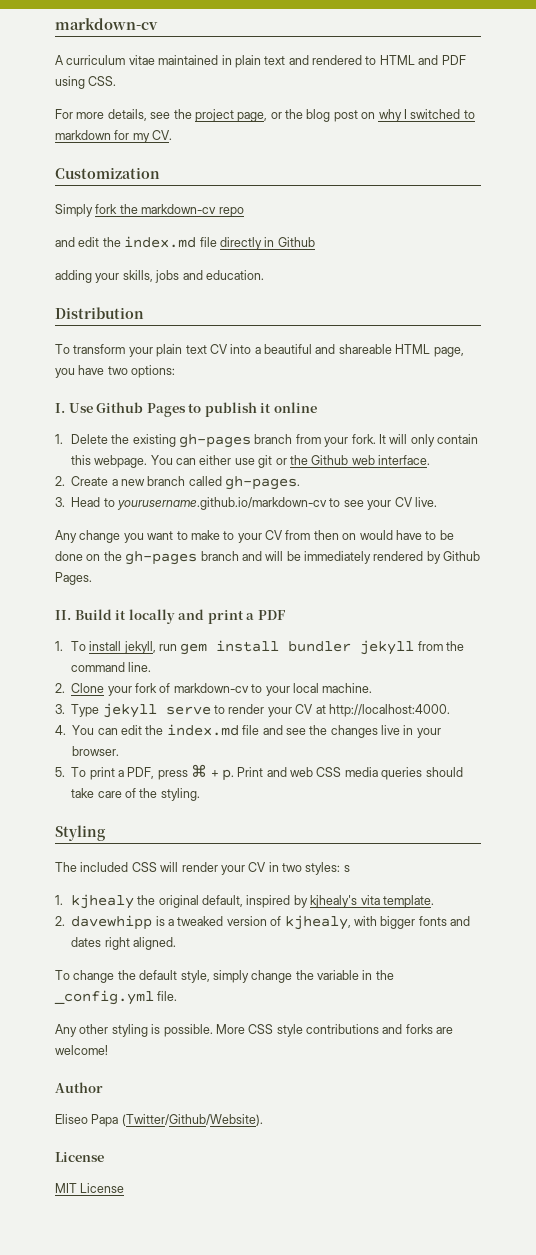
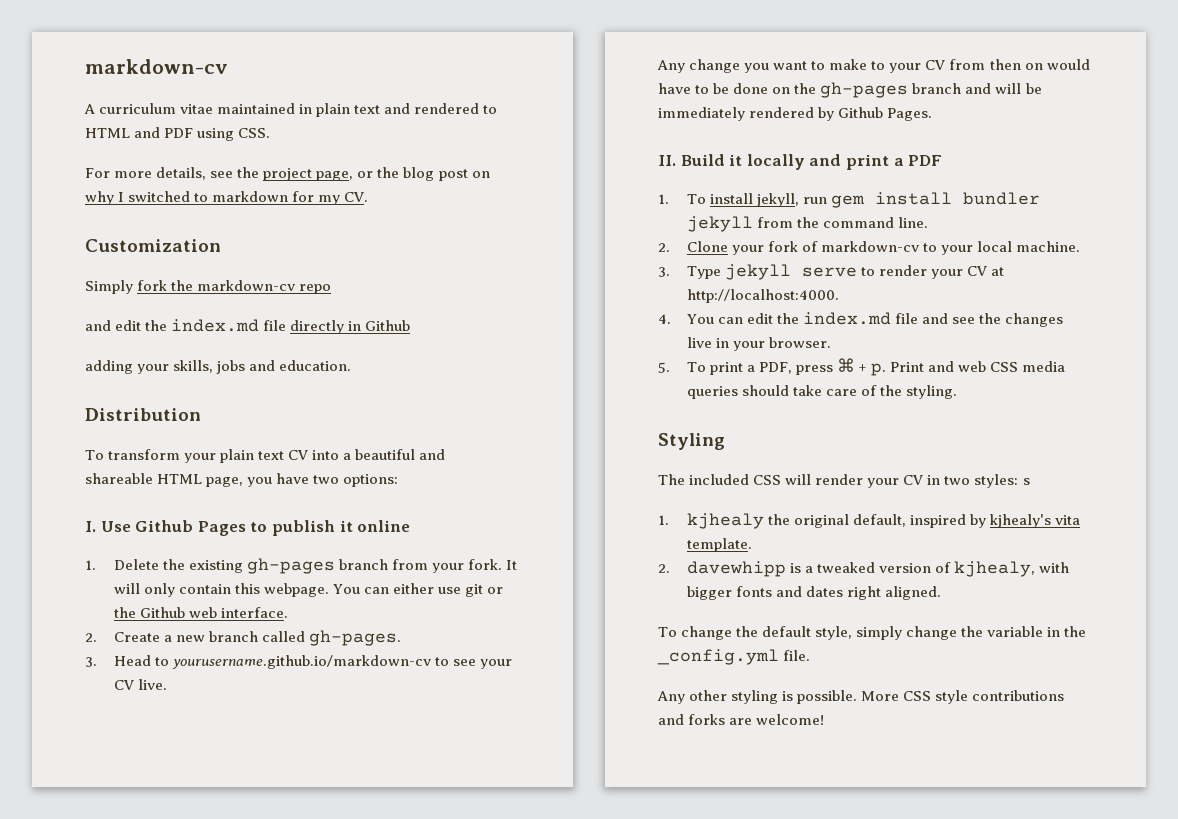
[55,1082,103,1093] [55,1114,263,1127] [55,1152,104,1162] [55,1183,125,1193] // Author // Eliseo Papa (Twitter/Github/Website). // License // MIT License -> (825, 719) none

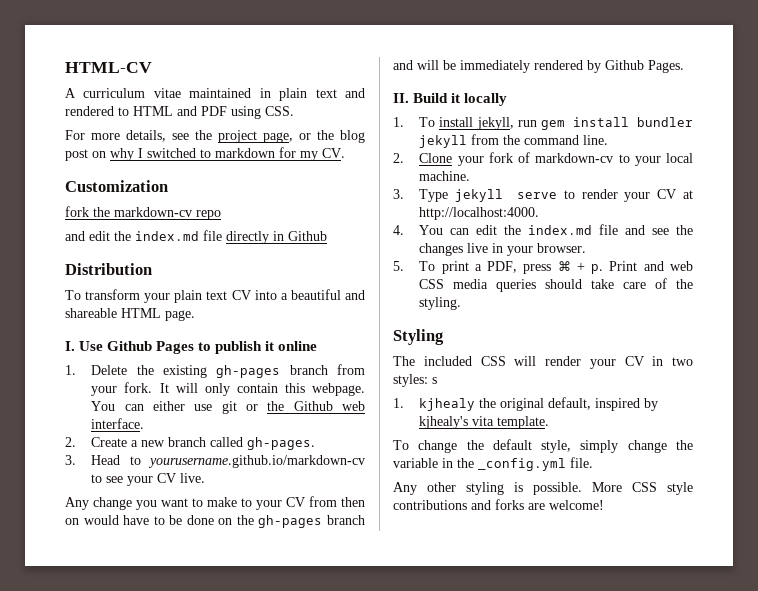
[85,59,228,74] markdown-cv -> [65,62,152,73] HTML-CV
[85,280,133,294] Simply -> (168, 186) none
[85,360,352,374] // adding your skills, jobs and education. -> (327, 236) none
[206,473,399,487] page, you have two options: -> [165,310,195,321] page.
[809,154,943,170] and print a PDF -> (508, 99) none
[658,561,1069,577] [686,586,941,600] // 2. davewhipp is a tweaked version of kjhealy, with bigger fonts and dates right aligned. -> (550, 422) none

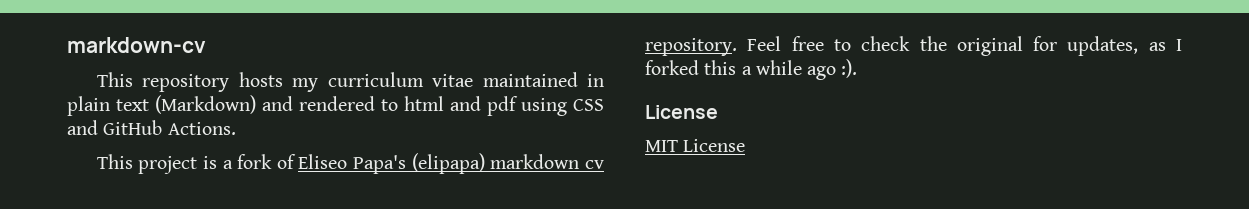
[65,62,152,73] [65,88,76,98] HTML-CV // A -> [67,37,206,53] [96,72,319,92] markdown-cv // This repository hosts my
(337, 93) none -> [155,95,256,114] (Markdown)
[133,106,294,119] [65,130,365,143] [65,147,345,161] [65,180,168,192] [65,206,221,220] [65,230,327,244] [65,263,152,275] [65,289,365,303] [65,308,195,321] [65,341,318,354] [65,364,365,378] [91,382,365,396] [91,401,366,414] [91,418,145,429] [65,437,316,450] [65,455,365,468] [91,473,206,486] [65,496,365,510] [65,515,365,528] [393,60,684,73] [393,93,508,106] [393,117,693,130] [419,134,609,148] [393,152,693,166] [419,171,471,181] [393,189,693,202] [419,207,540,220] [393,224,693,235] [419,243,587,256] [393,261,693,274] [419,278,693,292] [419,297,462,310] [393,329,444,345] [393,356,693,369] [393,374,437,387] [393,397,659,411] [419,416,550,429] [393,439,693,453] [393,457,593,471] [393,482,693,495] [393,499,604,510] HTML and PDF using CSS. // For more details, see the project page, or the blog post on why I switched to markdown for my CV. // Customization // fork the markdown-cv repo // and edit the index.md file directly in Github // Distribution // To transform your plain text CV into a beautiful and shareable HTML page. // I. Use Github Pages to publish it online // 1. Delete the existing gh-pages branch from your fork. It will only contain this webpage. You can either use git or the Github web interface. // 2. Create a new branch called gh-pages. // 3. Head to yourusername.github.io/markdown-cv to see your CV live. // Any change you want to make to your CV from then on would have to be done on the gh-pages branch and will be immediately rendered by Github Pages. // II. Build it locally // 1. To install jekyll, run gem install bundler jekyll from the command line. // 2. Clone your fork of markdown-cv to your local machine. // 3. Type jekyll serve to render your CV at http://localhost:4000. // 4. You can edit the index.md file and see the changes live in your browser. // 5. To print a PDF, press ⌘ + p. Print and web CSS media queries should take care of the styling. // Styling // The included CSS will render your CV in two styles: s // 1. kjhealy the original default, inspired by kjhealy's vita template. // To change the default style, simply change the variable in the _config.yml file. // Any other styling is possible. More CSS style contributions and forks are welcome! -> [404,96,604,116] [67,120,236,135] [96,153,604,174] [645,36,1182,56] [645,59,858,80] [645,105,718,119] [645,139,746,152] html and pdf using CSS and GitHub Actions. // This project is a fork of Eliseo Papa's (elipapa) markdown cv repository. Feel free to check the original for updates, as I forked this a while ago :). // License // MIT License

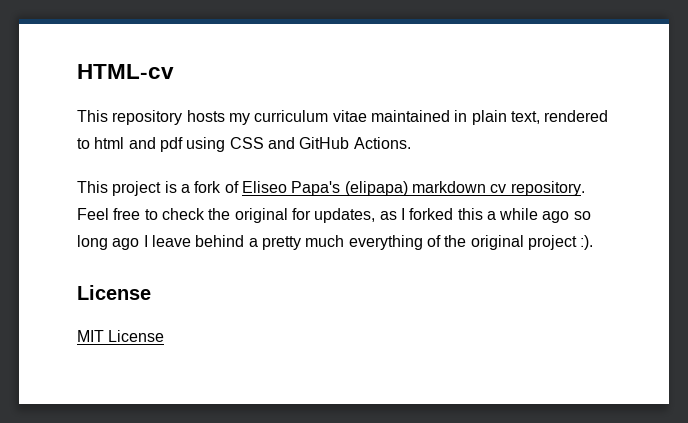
[67,37,206,53] markdown-cv -> [77,64,174,79] HTML-cv
[116,95,293,114] text (Markdown) and -> [510,111,540,124] text,
(837, 73) none -> [573,211,591,220] [77,235,577,250] so long ago I leave behind a pretty much everything of the original project

